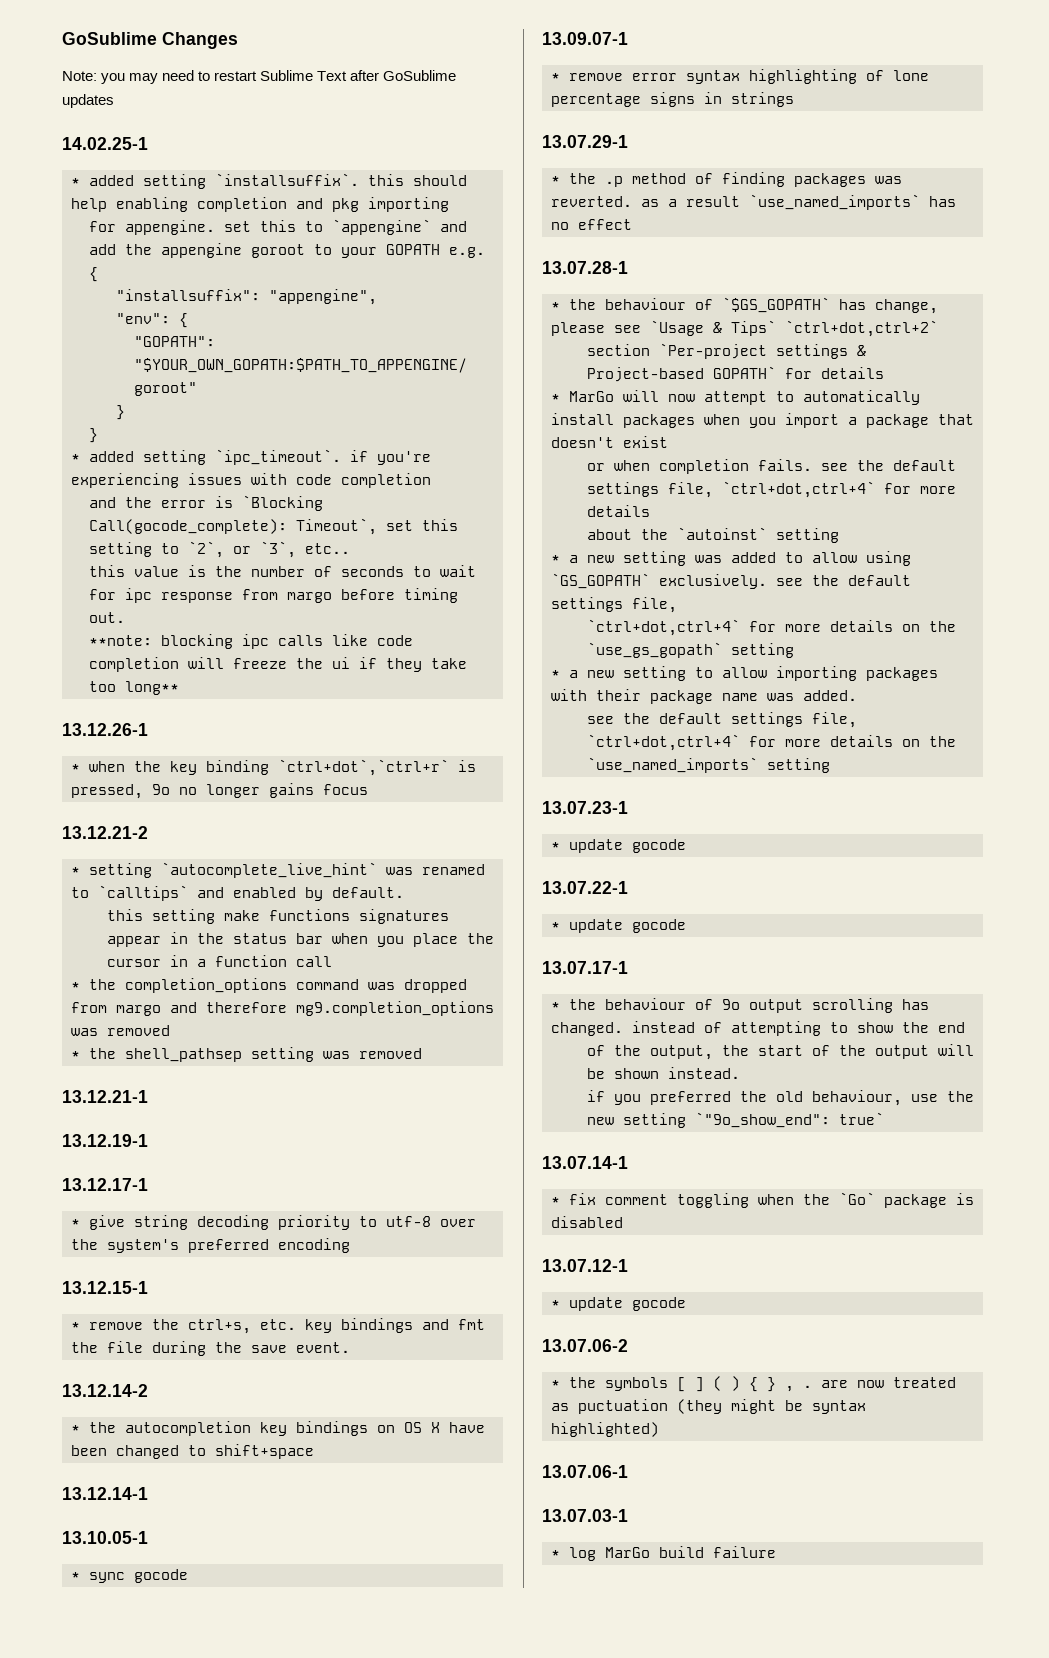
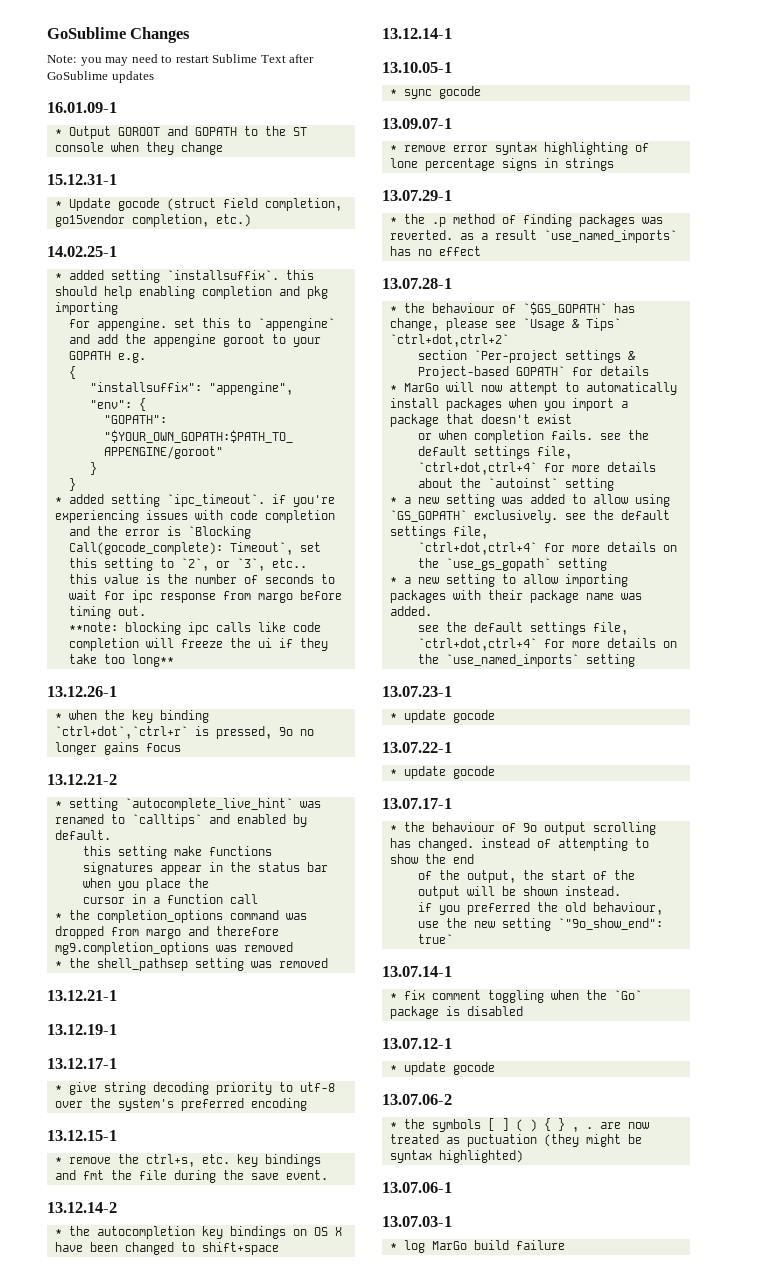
(114, 101) none -> [47,102,117,113] [54,126,307,139] [54,142,223,155] [47,174,117,185] [54,198,342,211] [54,214,251,227] // 16.01.09-1 // * Output GOROOT and GOPATH to the ST console when they change // 15.12.31-1 // * Update gocode (struct field completion, go15vendor completion, etc.)

